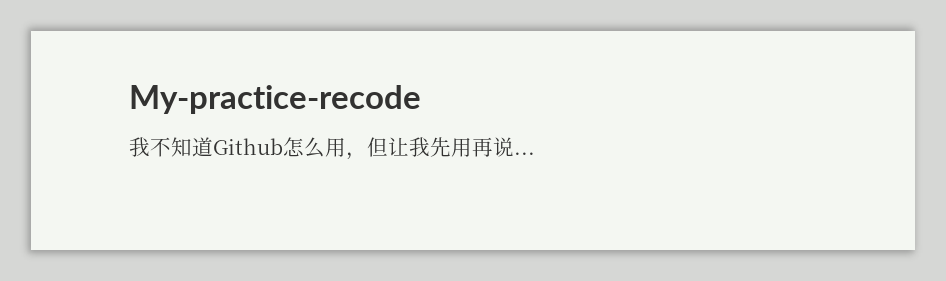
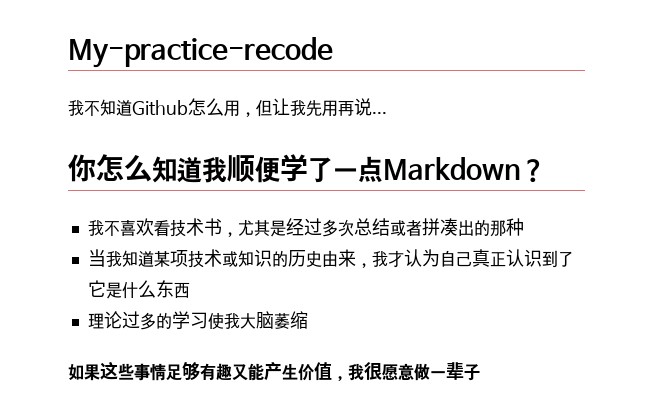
(535, 153) none -> [68,154,546,183] [87,218,524,237] [87,249,574,268] [87,280,190,299] [87,311,308,330] [68,361,480,382] // 你怎么知道我顺便学了一点Markdown？ // 我不喜欢看技术书，尤其是经过多次总结或者拼凑出的那种 // 当我知道某项技术或知识的历史由来，我才认为自己真正认识到了它是什么东西 // 理论过多的学习使我大脑萎缩 // 如果这些事情足够有趣又能产生价值，我很愿意做一辈子

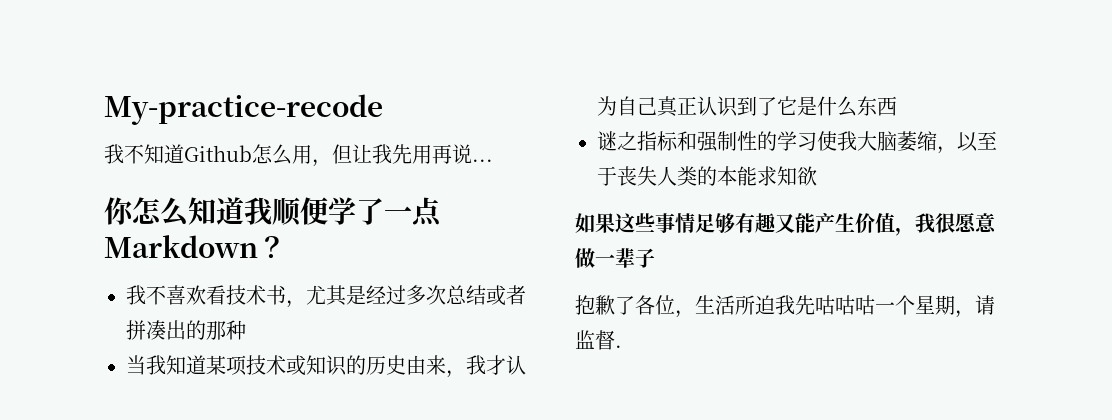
[87,311,156,330] 理论过多 -> [597,131,757,152] 谜之指标和强制性
(308, 320) none -> [937,131,997,154] [597,166,817,186] ，以至于丧失人类的本能求知欲
(480, 372) none -> [575,295,995,318] [575,330,622,350] // 抱歉了各位，生活所迫我先咕咕咕一个星期，请监督.

